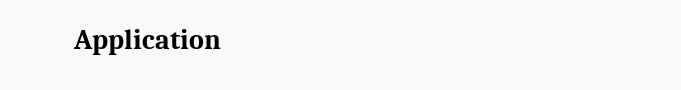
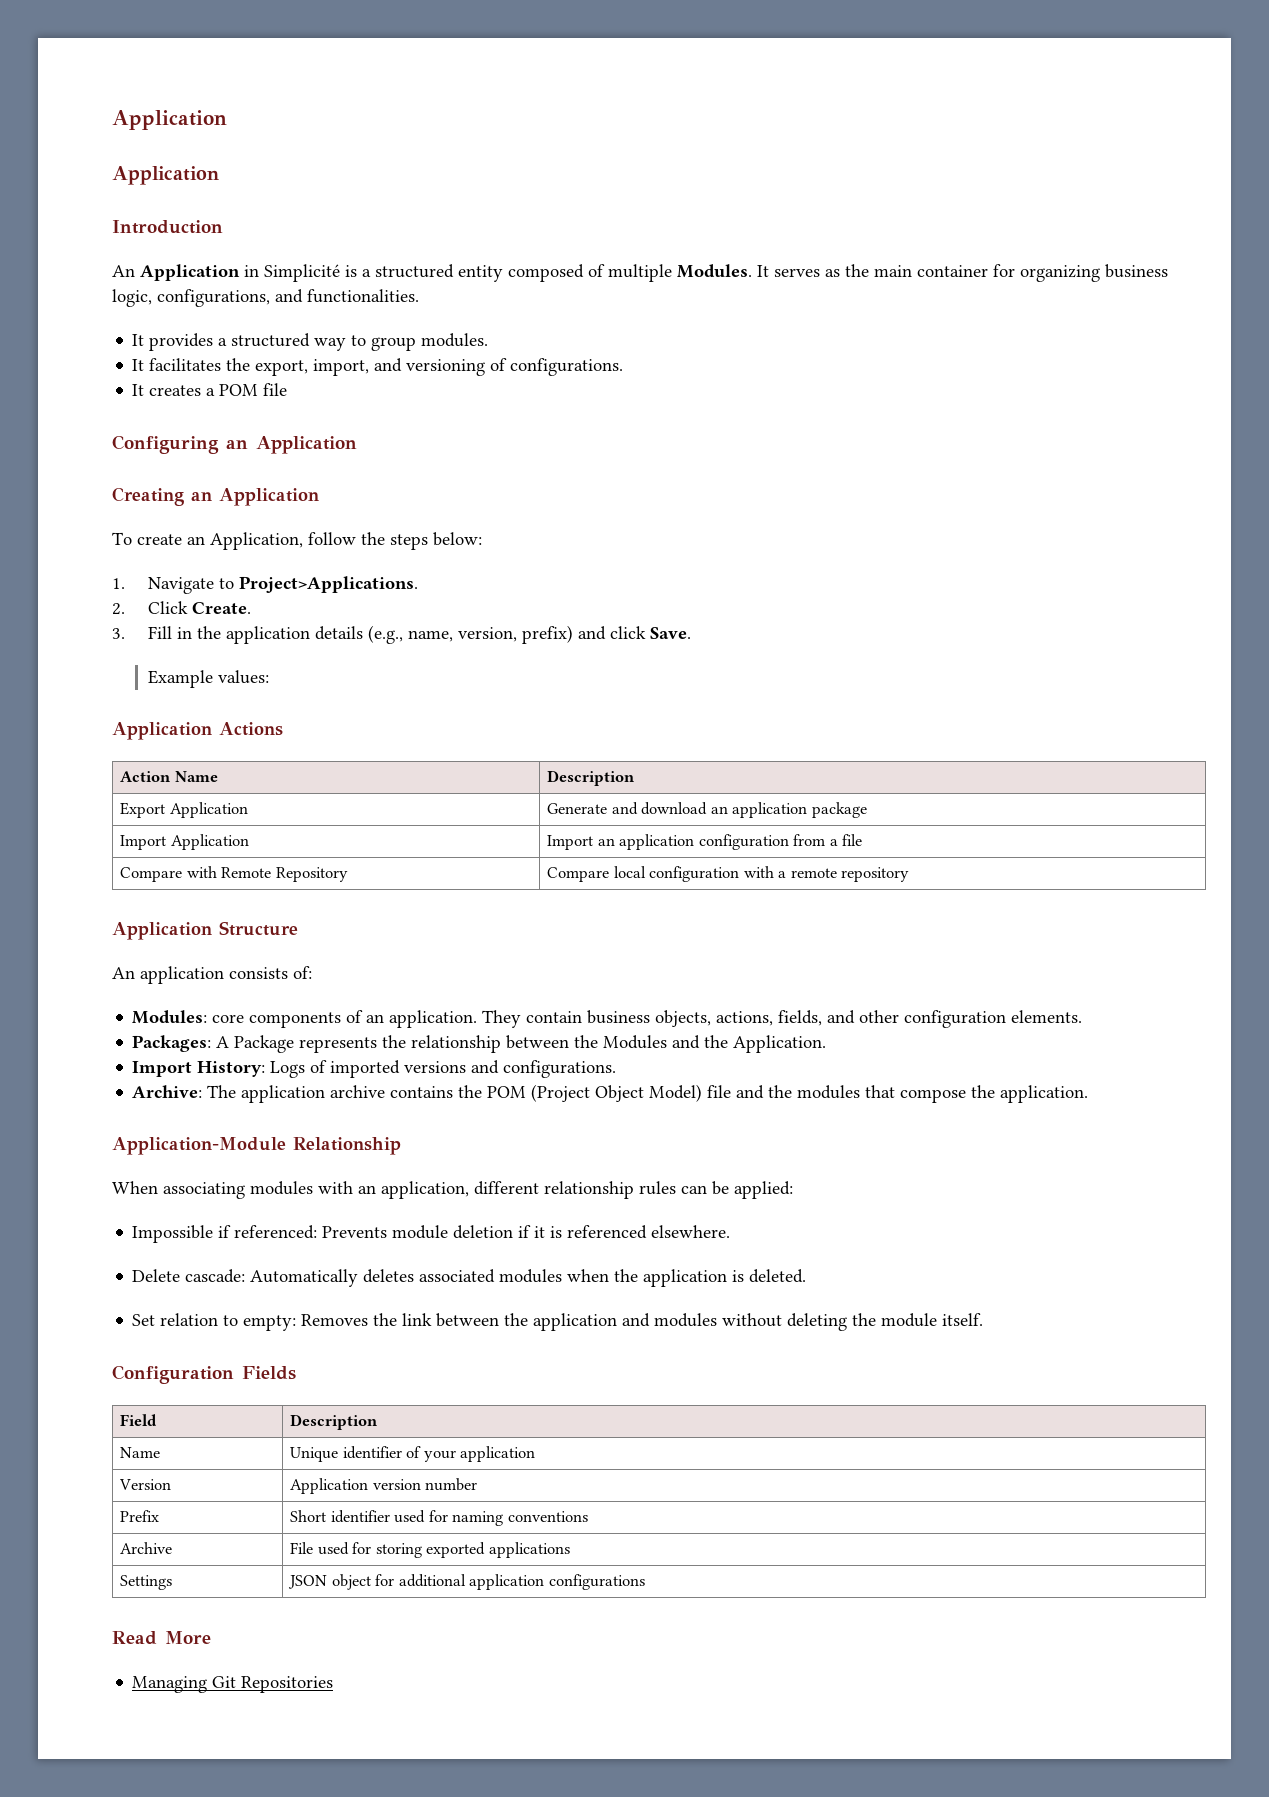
[73,29,221,55] Application -> [112,110,227,130] [112,166,219,185] [112,220,223,234] [112,264,1168,282] [112,289,419,307] [132,333,489,351] [132,358,624,376] [132,383,288,396] [112,435,357,454] [112,487,319,506] [112,532,482,550] [112,576,419,594] [112,601,252,615] [112,625,692,644] [148,670,270,688] [112,722,283,740] [120,771,218,782] [547,770,636,786] [120,802,248,818] [547,802,867,818] [120,834,249,850] [547,834,863,850] [120,866,348,882] [547,866,910,882] [112,921,298,940] [112,966,312,984] [132,1010,1083,1028] [132,1035,827,1053] [132,1060,617,1078] [132,1084,1089,1103] [112,1137,401,1155] [112,1181,793,1199] [132,1225,731,1243] [132,1269,807,1287] [132,1313,984,1331] [112,1365,296,1384] [120,1414,158,1426] [290,1414,379,1430] [120,1447,161,1458] [290,1446,536,1462] [119,1479,172,1490] [290,1478,478,1494] [120,1510,160,1522] [290,1510,588,1526] [120,1542,173,1554] [290,1542,570,1558] [120,1575,173,1590] [288,1574,645,1590] [112,1631,211,1645] [132,1676,334,1693] Application // Application // Introduction // An Application in Simplicité is a structured entity composed of multiple Modules. It serves as the main container for organizing business logic, configurations, and functionalities. // It provides a structured way to group modules. // It facilitates the export, import, and versioning of configurations. // It creates a POM file // Configuring an Application // Creating an Application // To create an Application, follow the steps below: // 1. Navigate to Project>Applications. // 2. Click Create. // 3. Fill in the application details (e.g., name, version, prefix) and click Save. // Example values: // Application Actions // Action Name | Description // Export Application | Generate and download an application package // Import Application | Import an application configuration from a file // Compare with Remote Repository | Compare local configuration with a remote repository // Application Structure // An application consists of: // Modules: core components of an application. They contain business objects, actions, fields, and other configuration elements. // Packages: A Package represents the relationship between the Modules and the Application. // Import History: Logs of imported versions and configurations. // Archive: The application archive contains the POM (Project Object Model) file and the modules that compose the application. // Application-Module Relationship // When associating modules with an application, different relationship rules can be applied: // Impossible if referenced: Prevents module deletion if it is referenced elsewhere. // Delete cascade: Automatically deletes associated modules when the application is deleted. // Set relation to empty: Removes the link between the application and modules without deleting the module itself. // Configuration Fields // Field | Description // Name | Unique identifier of your application // Version | Application version number // Prefix | Short identifier used for naming conventions // Archive | File used for storing exported applications // Settings | JSON object for additional application configurations // Read More // Managing Git Repositories

